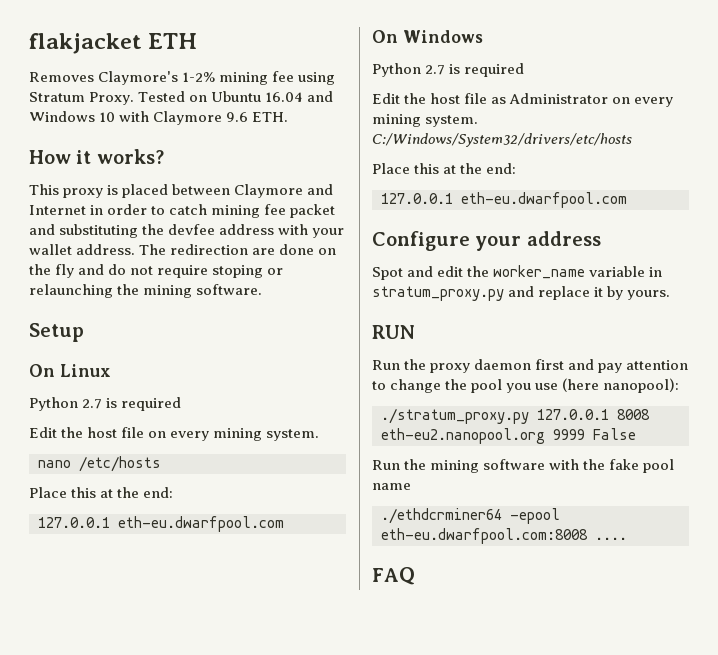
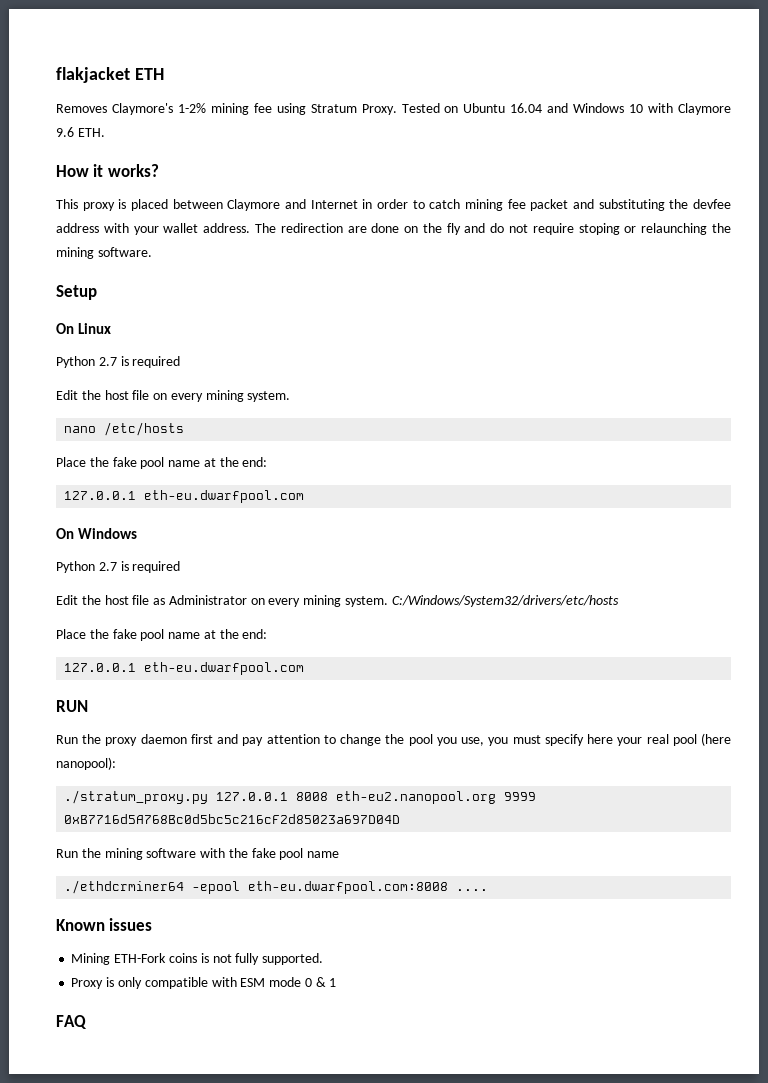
[71,487,97,498] this -> [89,457,201,469] the fake pool name
[414,163,517,174] [381,192,627,208] [372,231,601,251] [372,265,663,280] [372,286,671,301] this at the end: // 127.0.0.1 eth-eu.dwarfpool.com // Configure your address // Spot and edit the worker_name variable in stratum_proxy.py and replace it by yours. -> [89,629,268,641] [64,662,305,675] the fake pool name at the end: // 127.0.0.1 eth-eu.dwarfpool.com
[535,383,559,390] use -> [461,734,697,746] use, you must specify here your real pool
[593,428,636,440] False -> [64,814,401,824] 0xB7716d5A768Bc0d5bc5c216cF2d85023a697D04D
(627, 538) none -> [56,918,153,931] [71,953,324,965] [71,977,337,989] // Known issues // Mining ETH-Fork coins is not fully supported. // Proxy is only compatible with ESM mode 0 & 1

